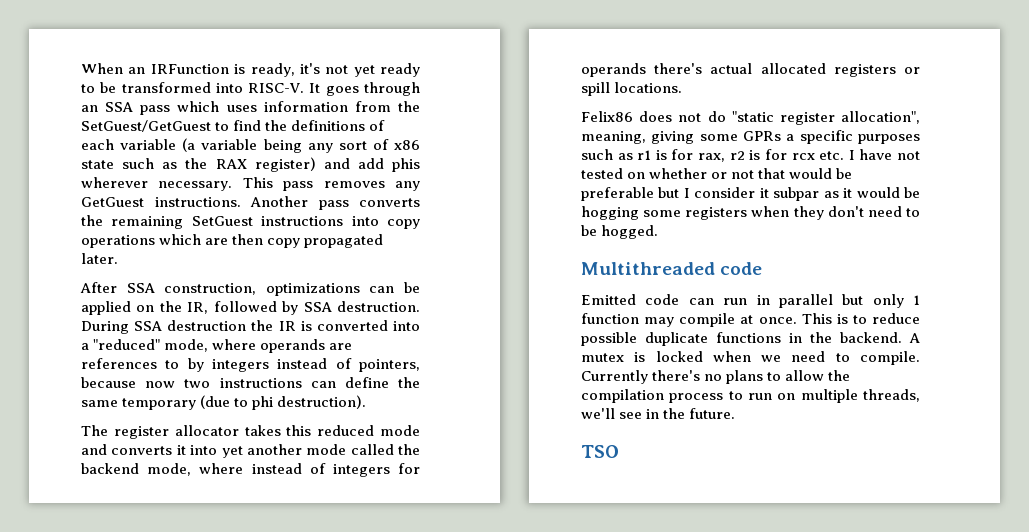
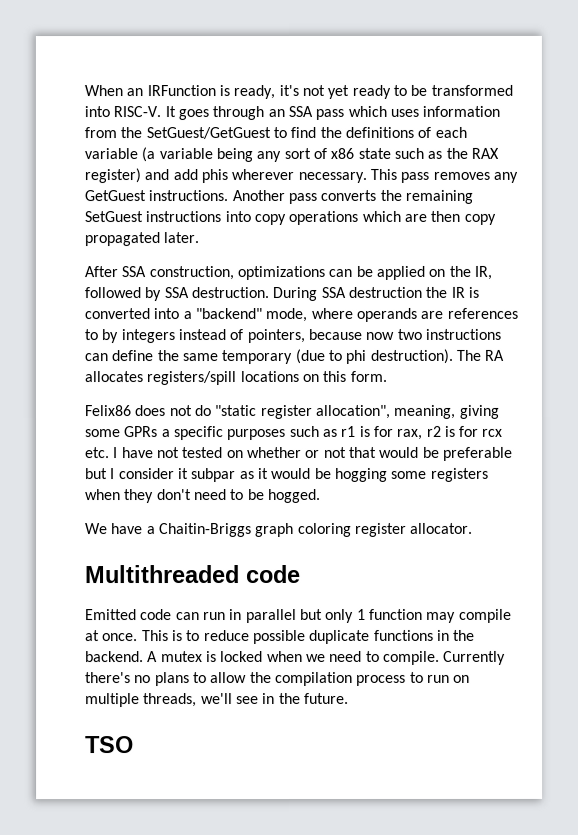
[93,339,161,350] "reduced" -> [194,308,262,320] "backend"
[81,425,420,439] [81,444,420,458] [81,463,420,477] [581,63,920,77] [581,82,683,96] // The register allocator takes this reduced mode and converts it into yet another mode called the backend mode, where instead of integers for operands there's actual allocated registers or spill locations. -> [455,349,505,361] [84,370,387,386] The RA allocates registers/spill locations on this form.
(659, 232) none -> [85,522,474,538] // We have a Chaitin-Briggs graph coloring register allocator.

